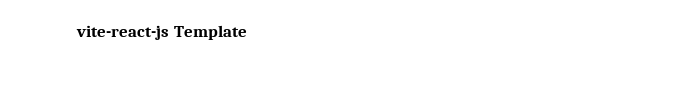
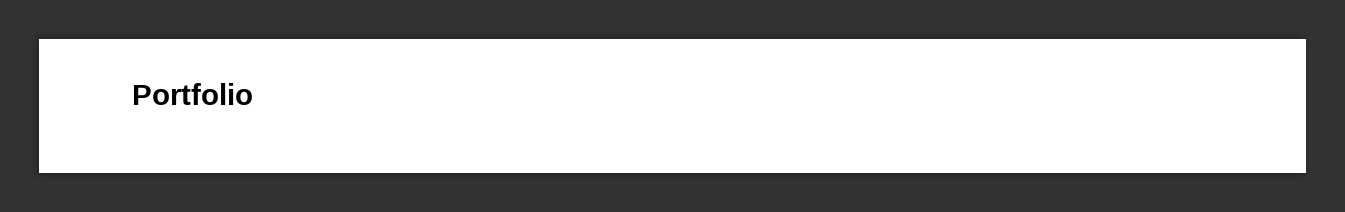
[76,25,247,40] vite-react-js Template -> [132,83,253,105] Portfolio

